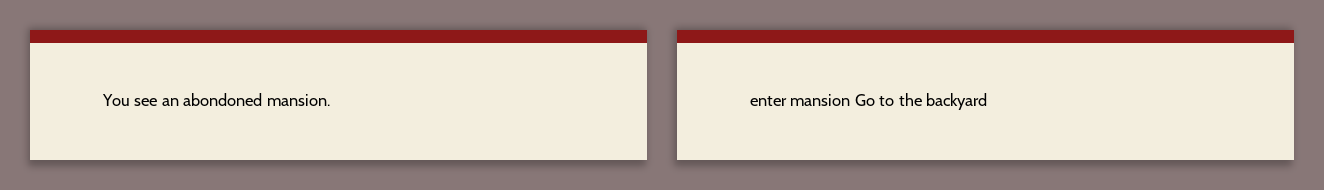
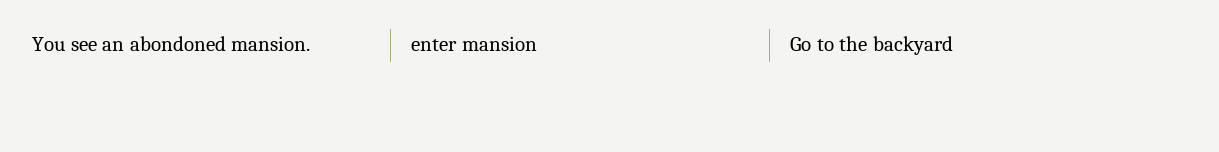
(851, 100) none -> (537, 43) //

